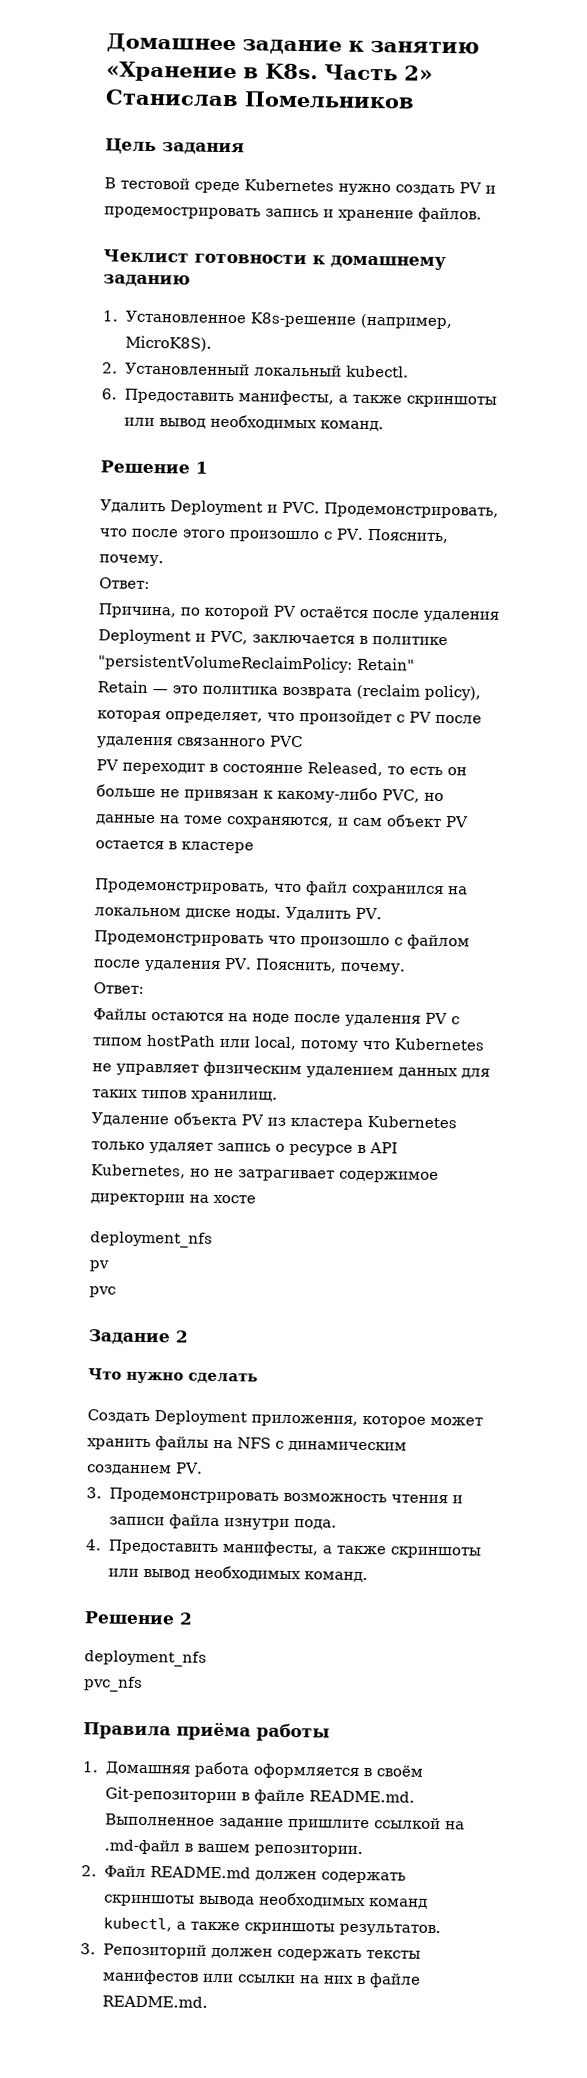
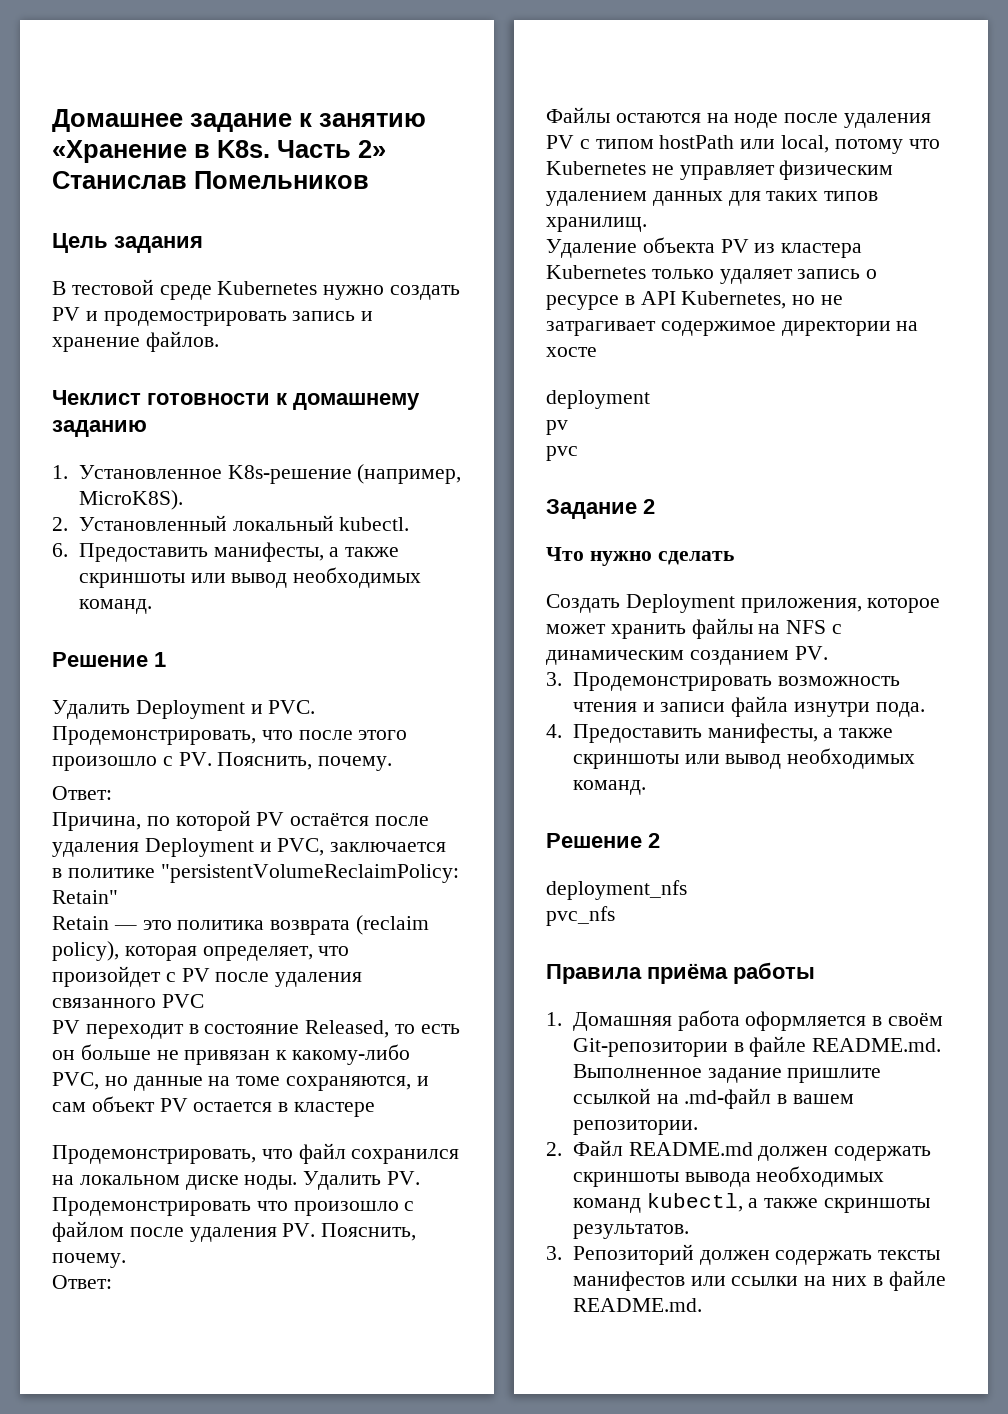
[90,1231,213,1248] deployment_nfs -> [546,390,650,409] deployment

